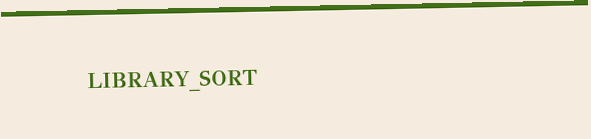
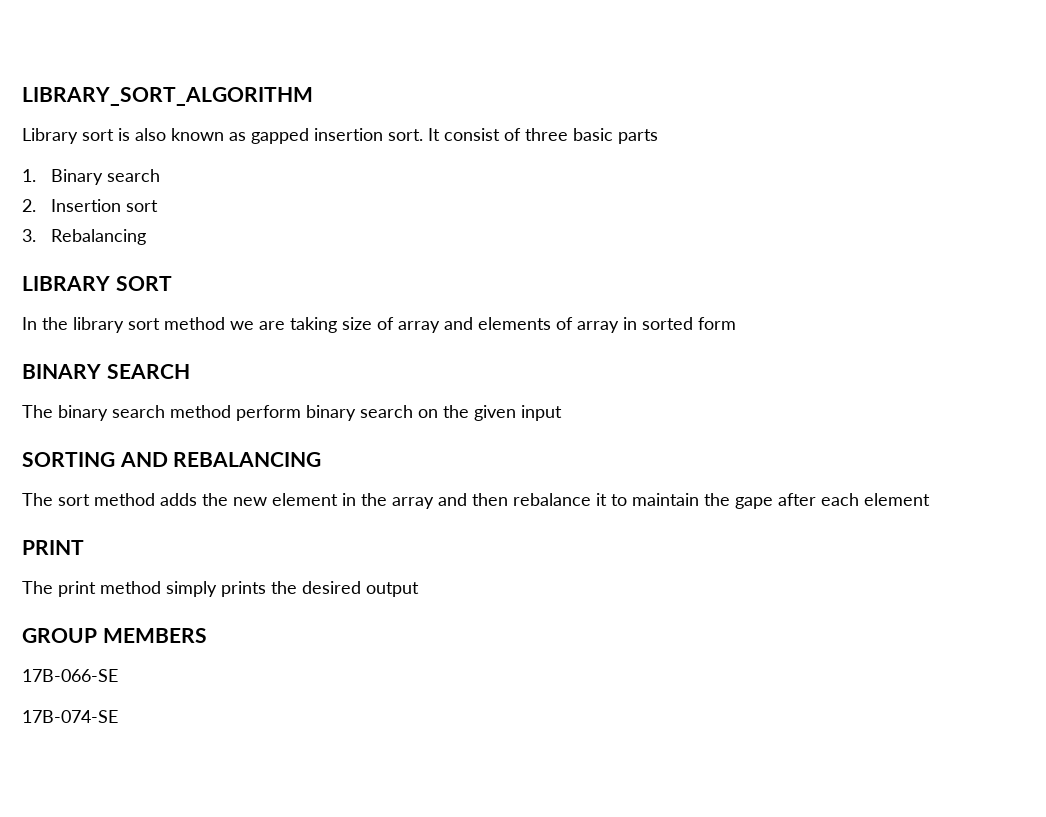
[87,68,258,94] LIBRARY_SORT -> [22,87,313,106] [22,128,658,144] [22,169,160,185] [22,199,158,212] [22,229,146,245] [22,276,172,291] [22,317,736,333] [22,364,190,379] [22,405,562,421] [22,452,322,467] [22,493,930,509] [22,540,84,555] [22,581,419,597] [22,628,207,643] [22,669,118,682] [22,710,118,723] LIBRARY_SORT_ALGORITHM // Library sort is also known as gapped insertion sort. It consist of three basic parts // 1. Binary search // 2. Insertion sort // 3. Rebalancing // LIBRARY SORT // In the library sort method we are taking size of array and elements of array in sorted form // BINARY SEARCH // The binary search method perform binary search on the given input // SORTING AND REBALANCING // The sort method adds the new element in the array and then rebalance it to maintain the gape after each element // PRINT // The print method simply prints the desired output // GROUP MEMBERS // 17B-066-SE // 17B-074-SE

